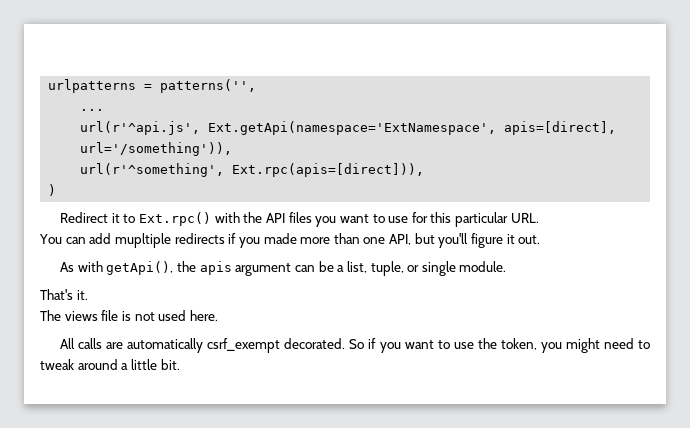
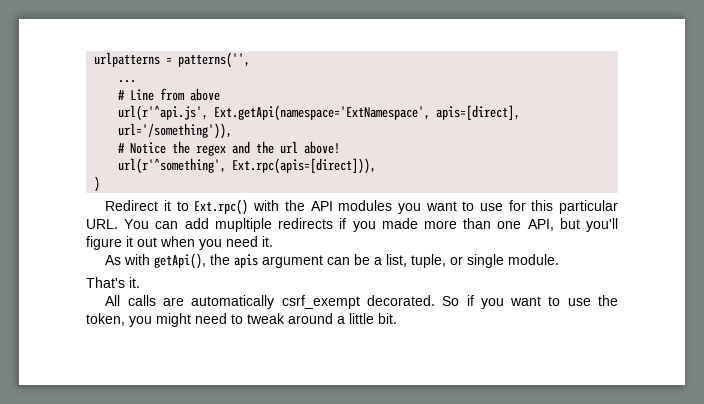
(105, 110) none -> [118,88,221,101] // # Line from above
(233, 149) none -> [118,141,341,156] // # Notice the regex and the url above!
[288,212,312,223] files -> [338,200,393,211] modules
(539, 218) // -> (118, 224) none
[518,235,541,244] out. -> [137,236,273,250] out when you need it.
[40,310,218,321] // The views file is not used here. -> (140, 282) none

